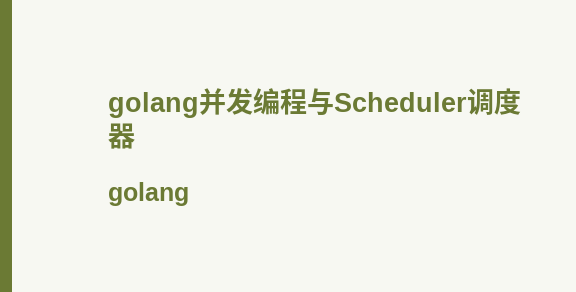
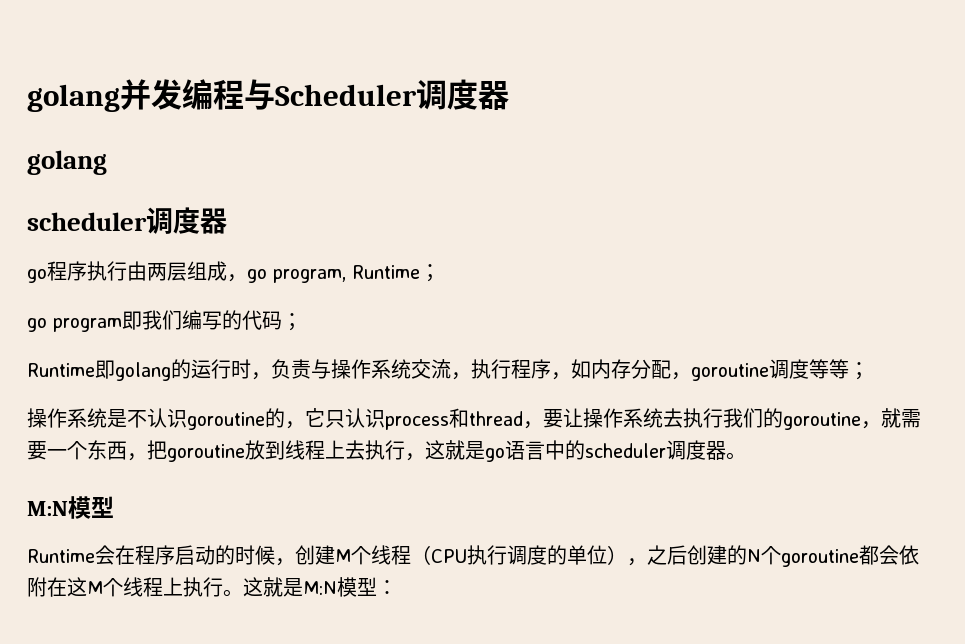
(189, 194) none -> [27,207,227,234] [27,261,440,283] [27,310,302,332] [27,359,869,381] [27,408,921,430] [27,440,746,462] [27,496,114,519] [27,545,919,567] [27,577,397,597] // scheduler调度器 // go程序执行由两层组成，go program, Runtime； // go program即我们编写的代码； // Runtime即golang的运行时，负责与操作系统交流，执行程序，如内存分配，goroutine调度等等； // 操作系统是不认识goroutine的，它只认识process和thread，要让操作系统去执行我们的goroutine，就需要一个东西，把goroutine放到线程上去执行，这就是go语言中的scheduler调度器。 // M:N模型 // Runtime会在程序启动的时候，创建M个线程（CPU执行调度的单位），之后创建的N个goroutine都会依附在这M个线程上执行。这就是M:N模型：

